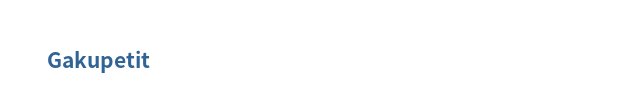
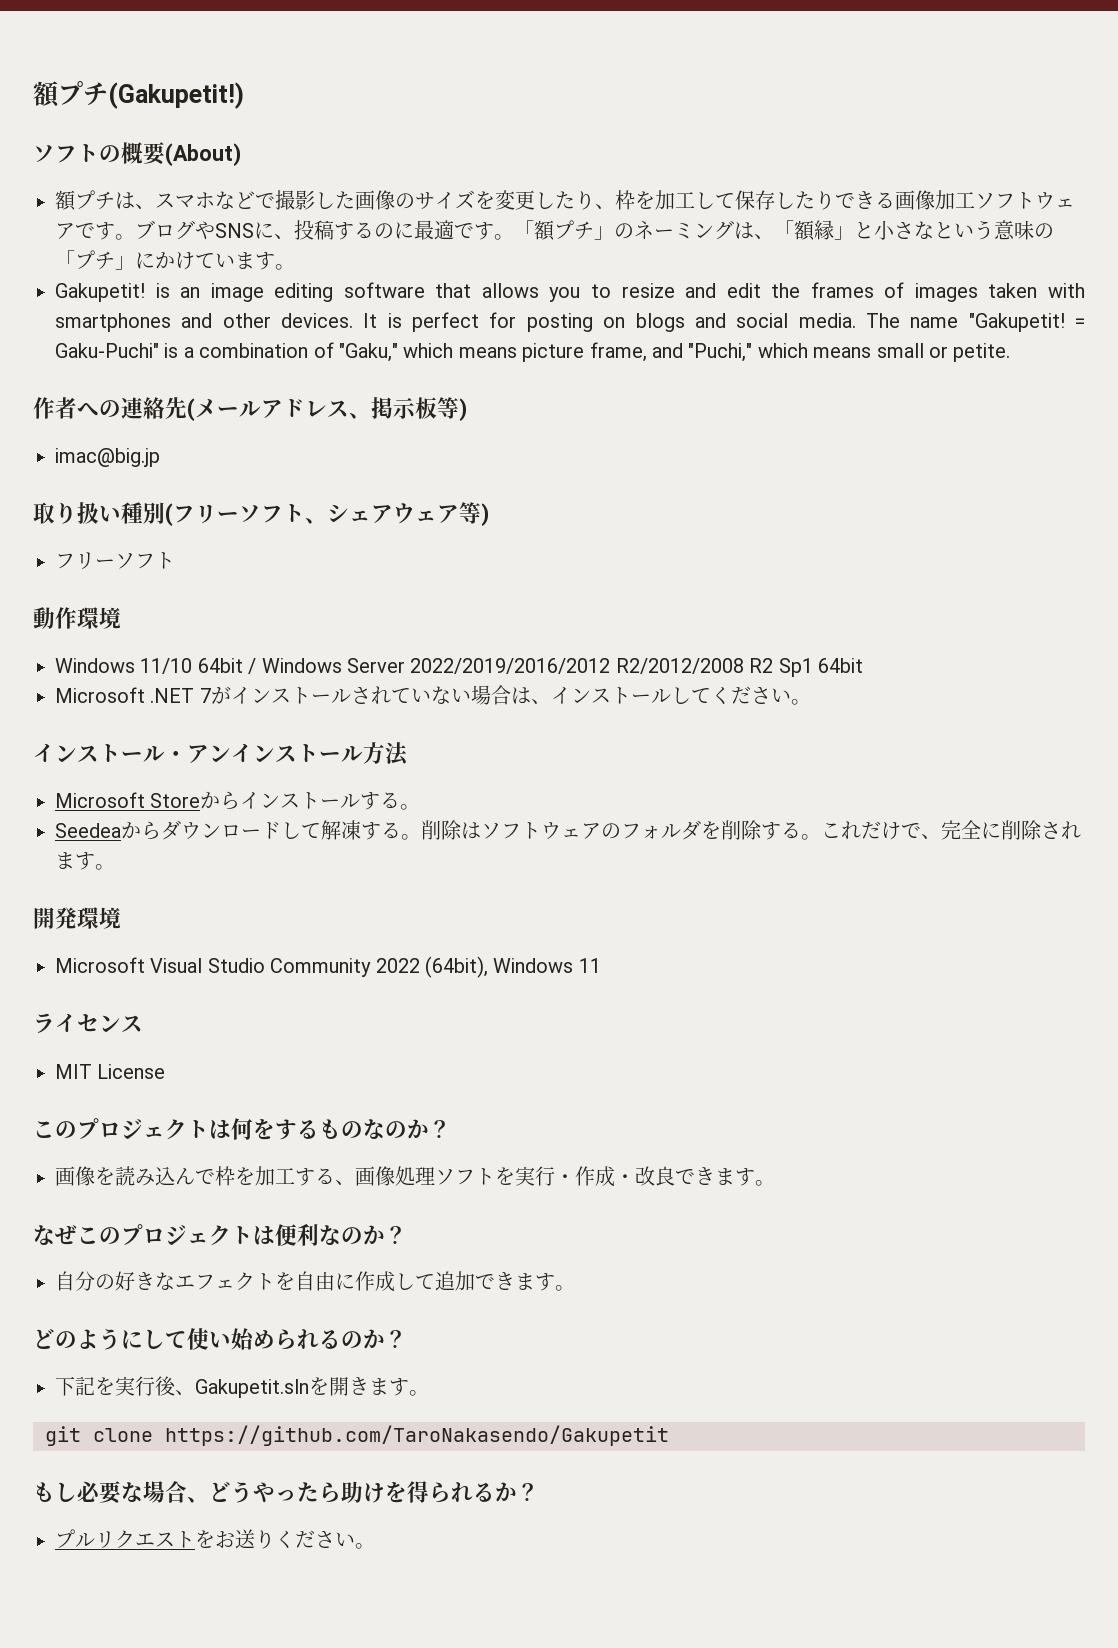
[47,50,150,73] Gakupetit -> [32,81,244,109] [33,142,241,166] [55,190,1075,211] [55,220,1054,241] [55,250,295,270] [55,282,1085,302] [55,312,1086,332] [55,342,1011,362] [33,397,467,421] [55,448,160,467] [33,502,489,526] [55,552,175,569] [33,607,121,629] [55,658,863,677] [55,685,811,705] [33,742,409,766] [55,791,421,810] [55,820,1081,840] [55,852,115,870] [33,907,121,929] [55,956,601,978] [33,1013,143,1034] [55,1064,166,1079] [33,1118,451,1140] [55,1166,775,1187] [33,1223,407,1246] [55,1271,575,1292] [33,1328,407,1350] [55,1376,429,1398] [45,1425,669,1446] [33,1481,539,1504] [55,1529,375,1549] 額プチ(Gakupetit!) // ソフトの概要(About) // 額プチは、スマホなどで撮影した画像のサイズを変更したり、枠を加工して保存したりできる画像加工ソフトウェアです。ブログやSNSに、投稿するのに最適です。「額プチ」のネーミングは、「額縁」と小さなという意味の「プチ」にかけています。 // Gakupetit! is an image editing software that allows you to resize and edit the frames of images taken with smartphones and other devices. It is perfect for posting on blogs and social media. The name "Gakupetit! = Gaku-Puchi" is a combination of "Gaku," which means picture frame, and "Puchi," which means small or petite. // 作者への連絡先(メールアドレス、掲示板等) // imac@big.jp // 取り扱い種別(フリーソフト、シェアウェア等) // フリーソフト // 動作環境 // Windows 11/10 64bit / Windows Server 2022/2019/2016/2012 R2/2012/2008 R2 Sp1 64bit // Microsoft .NET 7がインストールされていない場合は、インストールしてください。 // インストール・アンインストール方法 // Microsoft Storeからインストールする。 // Seedeaからダウンロードして解凍する。削除はソフトウェアのフォルダを削除する。これだけで、完全に削除されます。 // 開発環境 // Microsoft Visual Studio Community 2022 (64bit), Windows 11 // ライセンス // MIT License // このプロジェクトは何をするものなのか？ // 画像を読み込んで枠を加工する、画像処理ソフトを実行・作成・改良できます。 // なぜこのプロジェクトは便利なのか？ // 自分の好きなエフェクトを自由に作成して追加できます。 // どのようにして使い始められるのか？ // 下記を実行後、Gakupetit.slnを開きます。 // git clone https://github.com/TaroNakasendo/Gakupetit // もし必要な場合、どうやったら助けを得られるか？ // プルリクエストをお送りください。

